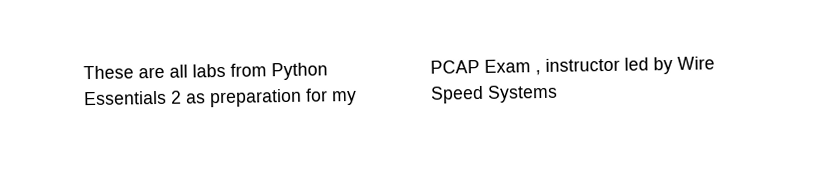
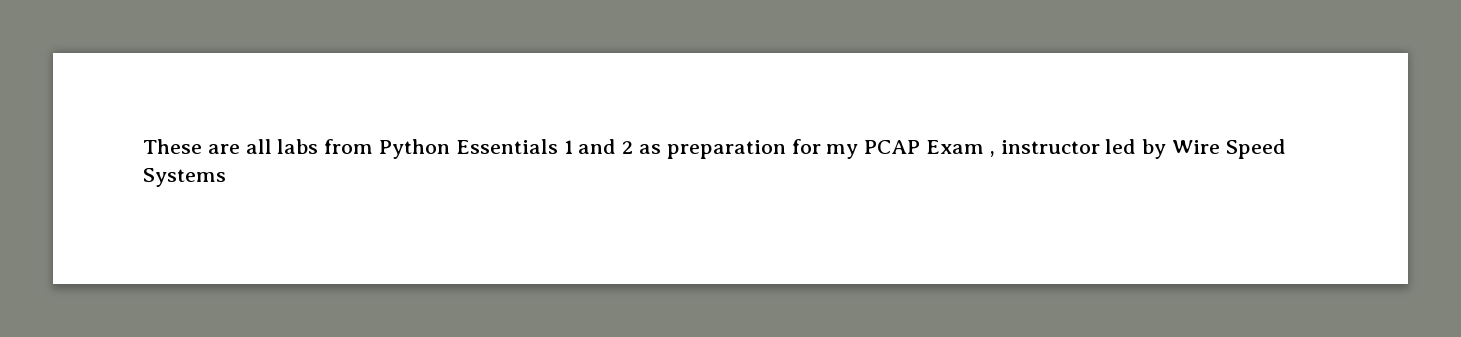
(167, 98) none -> [563,139,617,154] 1 and

